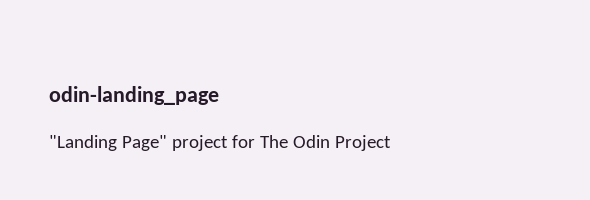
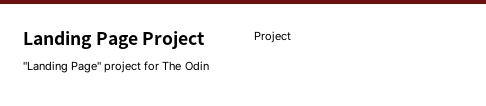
[49,86,219,105] odin-landing_page -> [23,31,206,49] Landing Page Project

